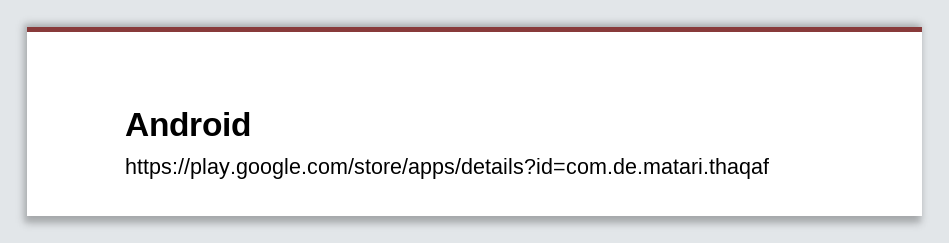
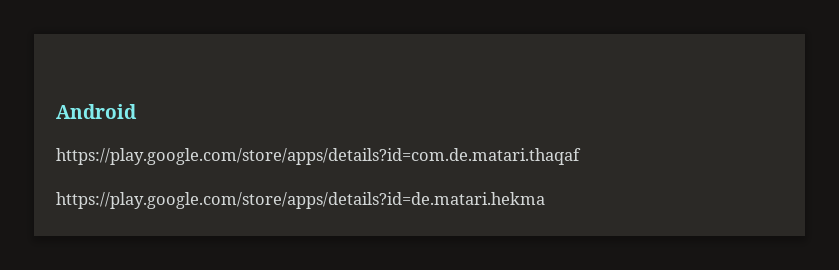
(769, 168) none -> [56,192,545,209] // https://play.google.com/store/apps/details?id=de.matari.hekma

